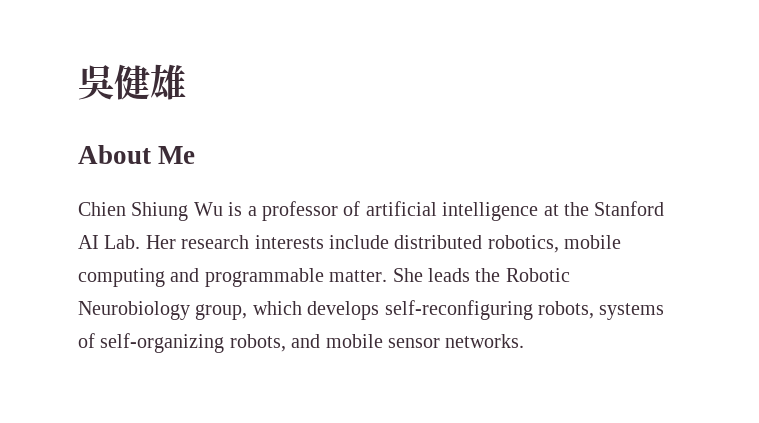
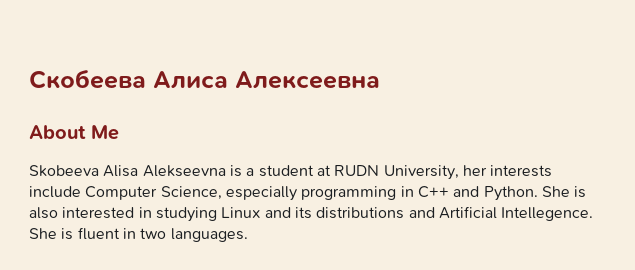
[78,64,186,100] 吳健雄 -> [29,69,380,90] Скобеева Алиса Алексеевна
[78,201,665,221] [78,235,622,253] [78,268,570,287] [78,300,665,320] [78,333,525,353] Chien Shiung Wu is a professor of artificial intelligence at the Stanford AI Lab. Her research interests include distributed robotics, mobile computing and programmable matter. She leads the Robotic Neurobiology group, which develops self-reconfiguring robots, systems of self-organizing robots, and mobile sensor networks. -> [29,165,553,180] [29,186,587,201] [29,206,594,222] [29,227,248,242] Skobeeva Alisa Alekseevna is a student at RUDN University, her interests include Computer Science, especially programming in C++ and Python. She is also interested in studying Linux and its distributions and Artificial Intellegence. She is fluent in two languages.

